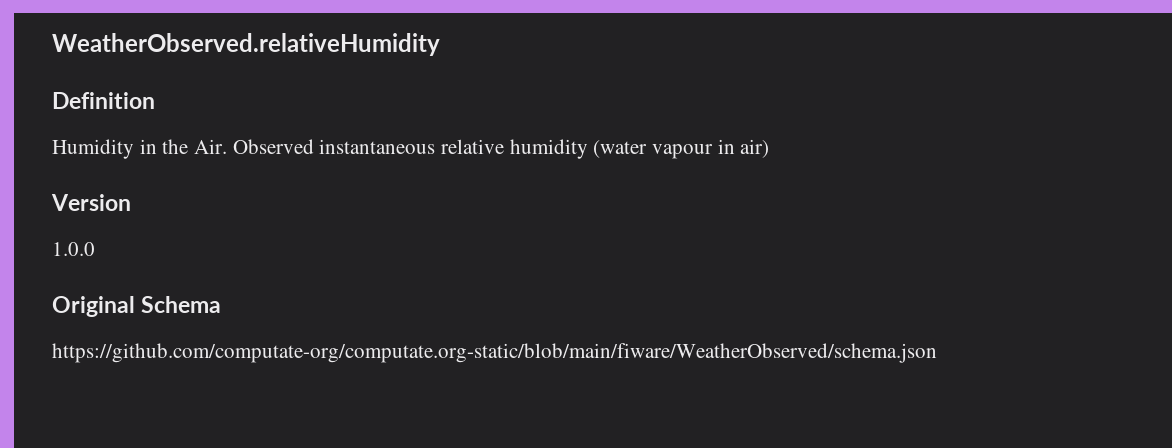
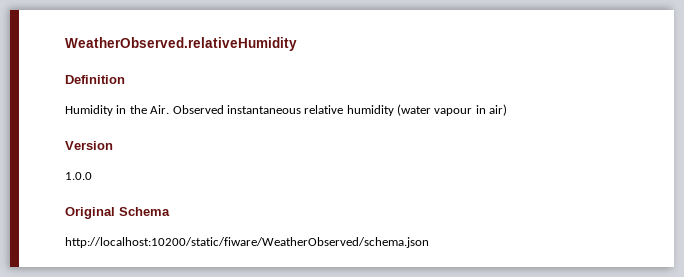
[52,343,937,363] https://github.com/computate-org/computate.org-static/blob/main/fiware/WeatherObserved/schema.json -> [65,237,429,248] http://localhost:10200/static/fiware/WeatherObserved/schema.json

